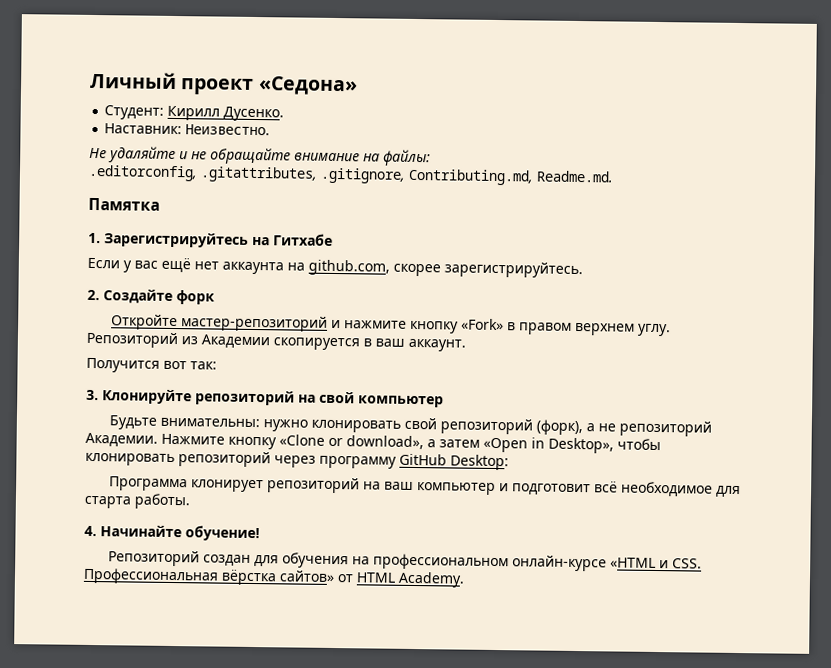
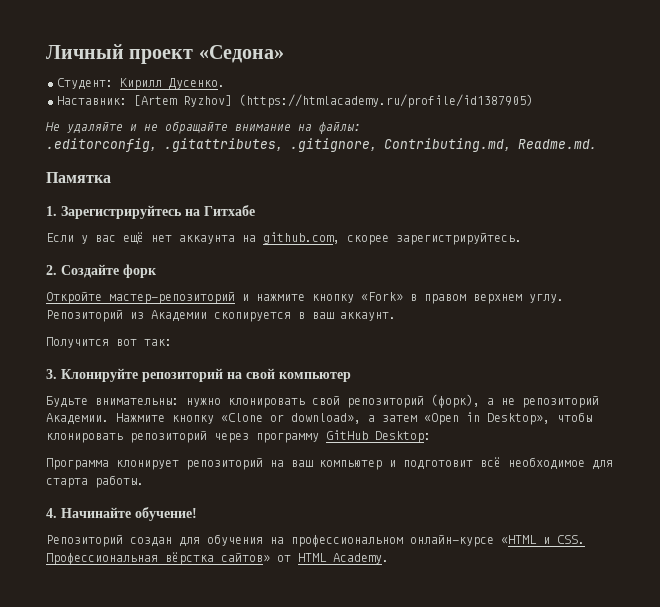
[185,124,271,136] Неизвестно. -> [134,94,533,108] [Artem Ryzhov] (https://htmlacademy.ru/profile/id1387905)

